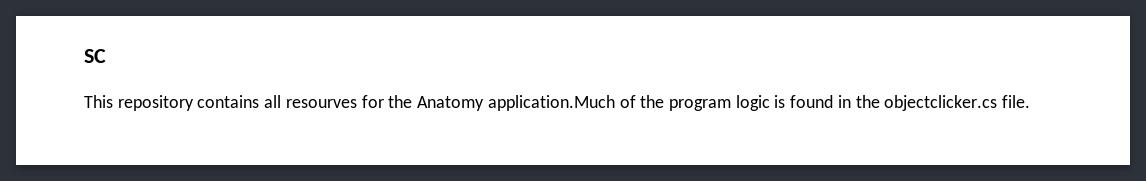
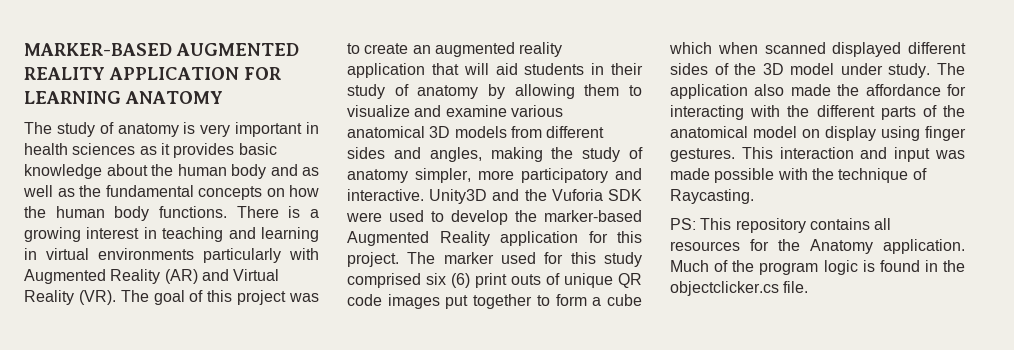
[84,49,106,63] SC // -> [24,43,299,56] [24,67,282,80] [24,91,223,104] [24,122,319,137] [24,143,277,158] [24,164,319,179] [23,185,319,200] [24,206,319,221] [24,227,319,242] [24,248,319,263] [24,269,280,284] [24,290,319,305] [347,42,563,57] [347,63,643,78] [347,84,642,99] [347,105,563,117] [347,126,605,138] [347,147,643,162] [347,168,642,183] [347,189,642,204] [346,210,642,225] [347,231,642,246] [347,252,642,267] [347,273,642,288] [347,294,642,309] [669,42,966,57] [670,63,965,78] [670,84,966,99] [670,105,965,120] [670,126,966,141] [670,147,965,162] [670,168,927,183] [670,189,754,204] [670,218,696,230] MARKER-BASED AUGMENTED REALITY APPLICATION FOR LEARNING ANATOMY // The study of anatomy is very important in health sciences as it provides basic knowledge about the human body and as well as the fundamental concepts on how the human body functions. There is a growing interest in teaching and learning in virtual environments particularly with Augmented Reality (AR) and Virtual Reality (VR). The goal of this project was to create an augmented reality application that will aid students in their study of anatomy by allowing them to visualize and examine various anatomical 3D models from different sides and angles, making the study of anatomy simpler, more participatory and interactive. Unity3D and the Vuforia SDK were used to develop the marker-based Augmented Reality application for this project. The marker used for this study comprised six (6) print outs of unique QR code images put together to form a cube which when scanned displayed different sides of the 3D model under study. The application also made the affordance for interacting with the different parts of the anatomical model on display using finger gestures. This interaction and input was made possible with the technique of Raycasting. // PS:
[285,99,357,108] resourves -> [670,241,740,251] resources
[487,95,615,111] application.Much -> [883,239,965,254] [670,260,709,272] application. Much

